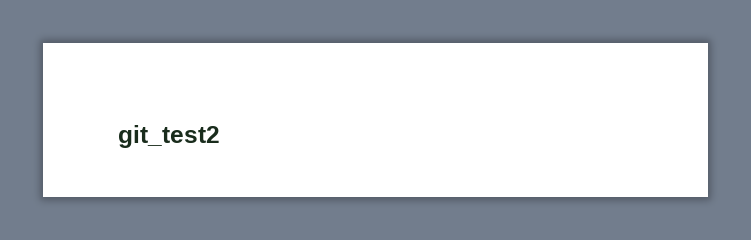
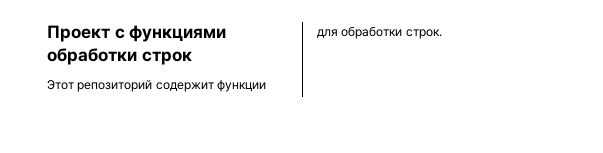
[118,125,220,148] git_test2 -> [47,25,227,42] [47,48,192,65] [47,80,267,92] [317,26,442,39] Проект с функциями обработки строк // Этот репозиторий содержит функции для обработки строк.

